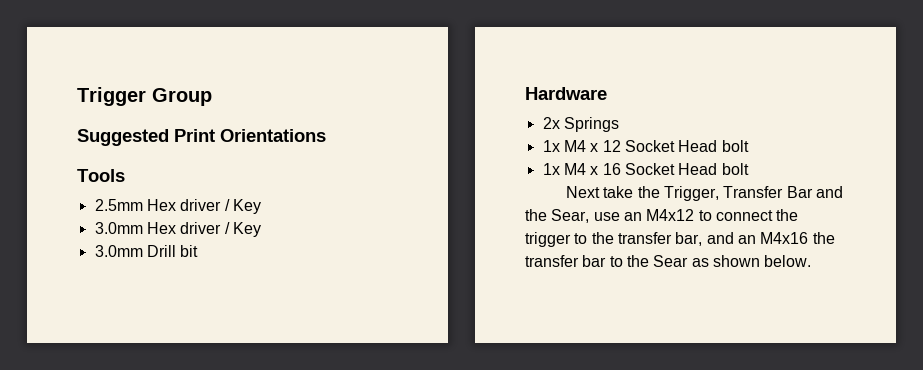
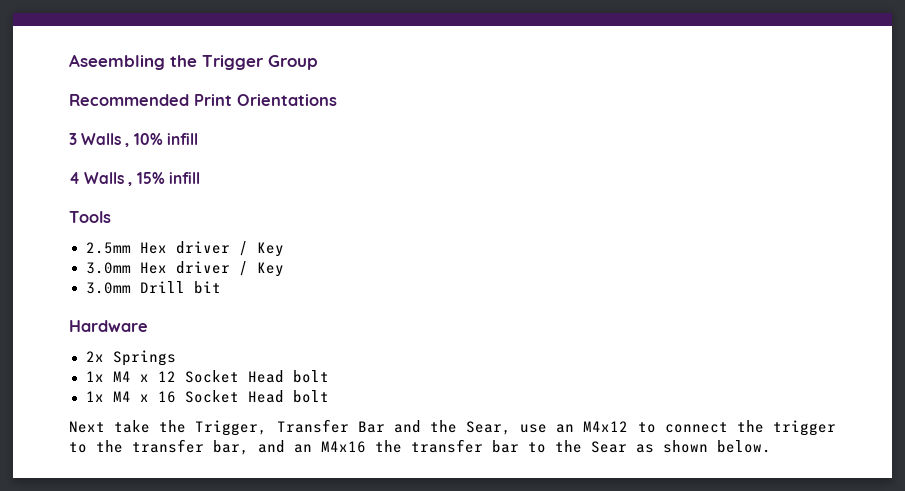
(77, 96) none -> [69,54,197,70] Aseembling the
[77,129,169,146] Suggested -> [69,94,189,106] Recommended
(326, 135) none -> [69,133,198,147] [69,172,200,186] // 3 Walls , 10% infill // 4 Walls , 15% infill

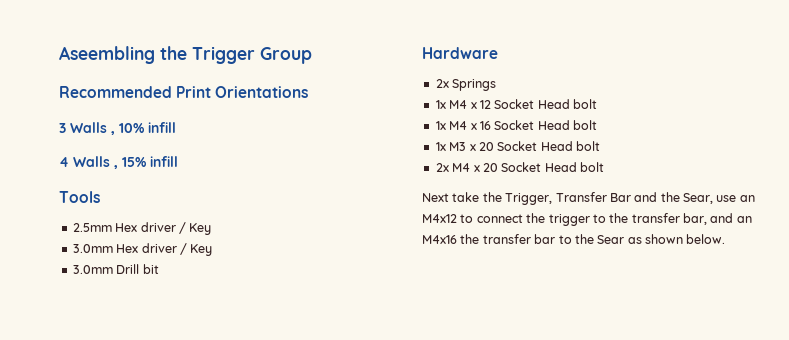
(329, 396) none -> [435,141,600,151] [435,162,604,172] // 1x M3 x 20 Socket Head bolt // 2x M4 x 20 Socket Head bolt

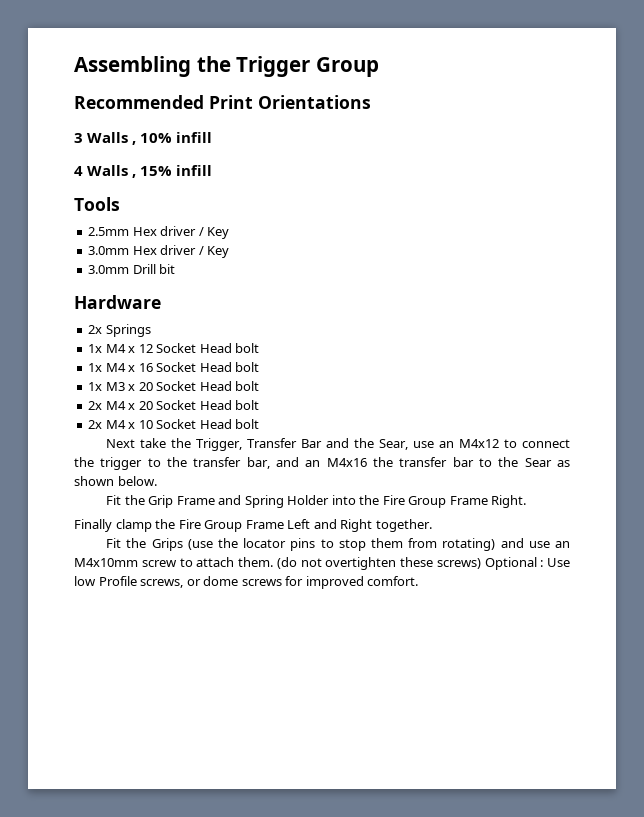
[59,46,155,64] Aseembling -> [74,56,191,77] Assembling
(604, 167) none -> [88,419,260,429] // 2x M4 x 10 Socket Head bolt
(726, 239) none -> [106,495,527,508] [74,519,432,532] [106,538,570,551] [74,557,570,570] [74,576,419,589] // Fit the Grip Frame and Spring Holder into the Fire Group Frame Right. // Finally clamp the Fire Group Frame Left and Right together. // Fit the Grips (use the locator pins to stop them from rotating) and use an M4x10mm screw to attach them. (do not overtighten these screws) Optional : Use low Profile screws, or dome screws for improved comfort.

